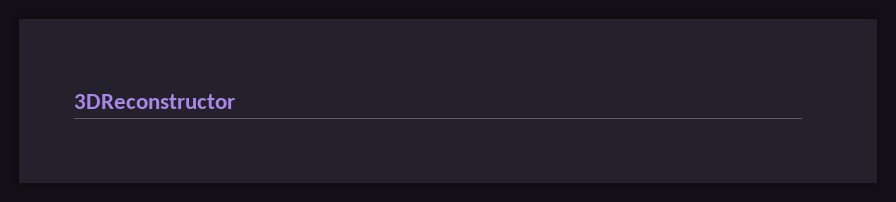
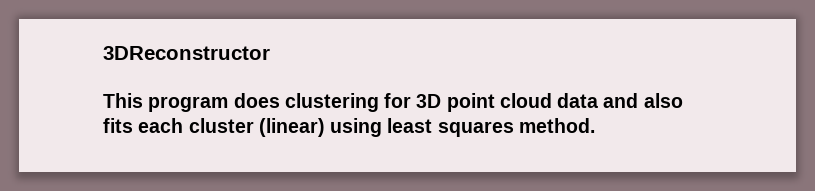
(235, 101) none -> [103,93,683,112] [103,118,595,137] // This program does clustering for 3D point cloud data and also fits each cluster (linear) using least squares method.

